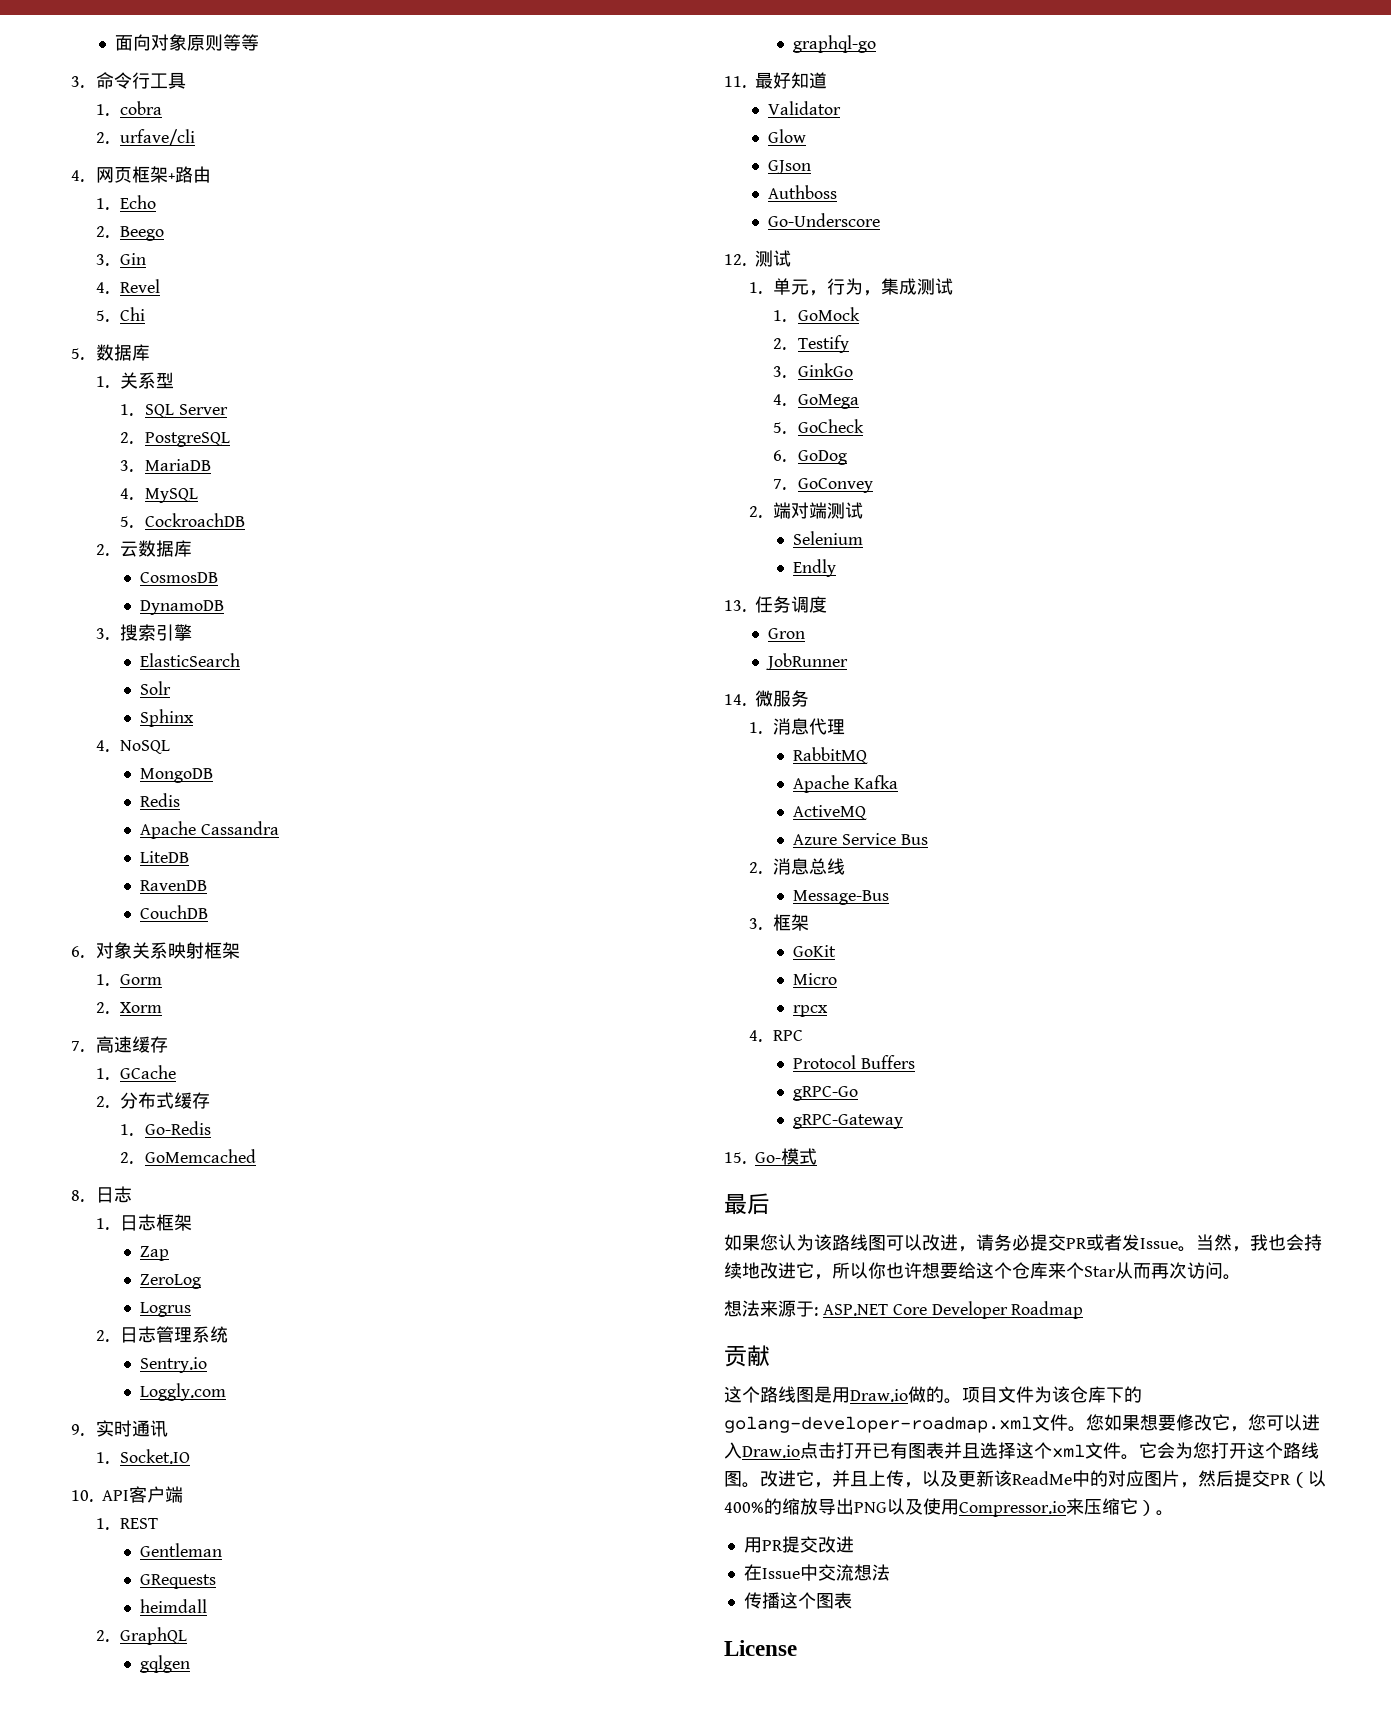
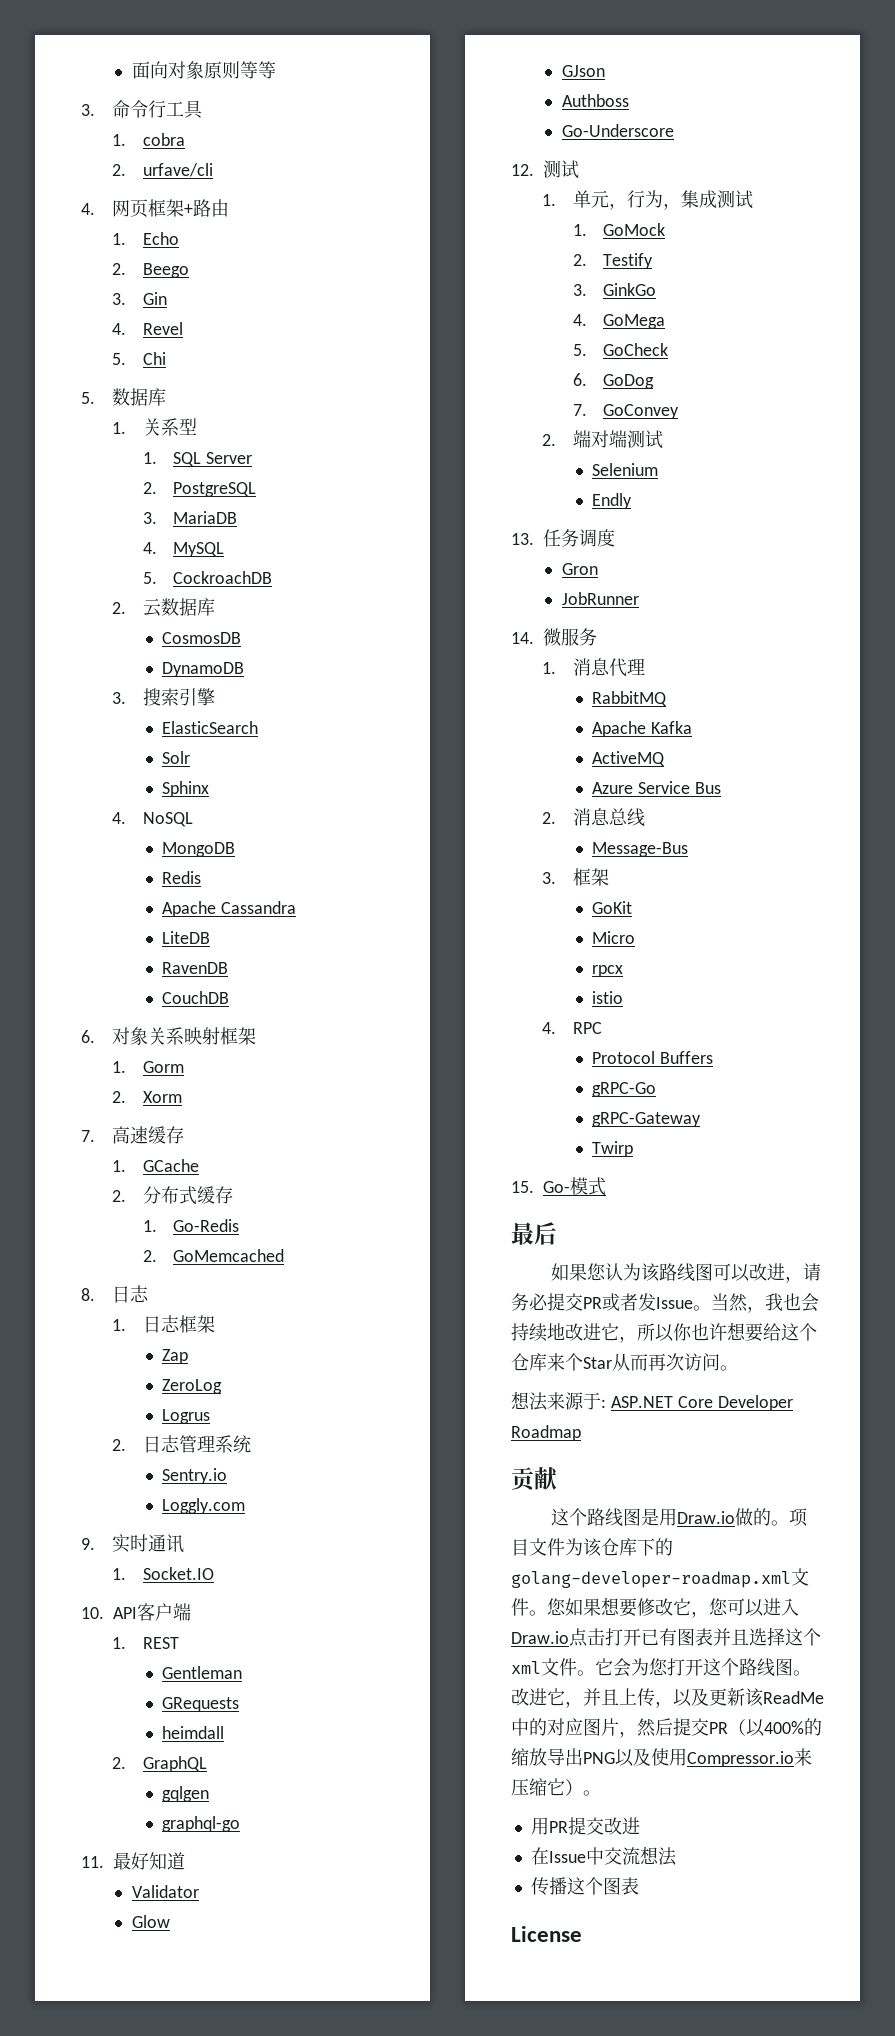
(828, 1011) none -> [592,991,624,1004] // istio
(903, 1121) none -> [592,1141,634,1157] // Twirp

